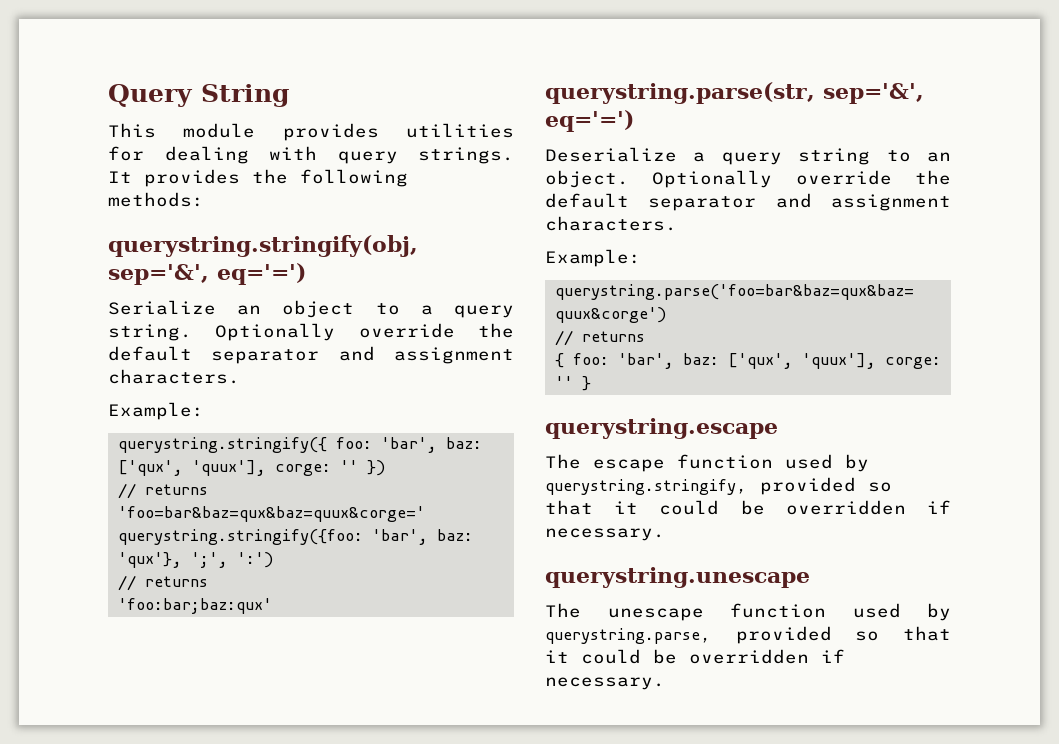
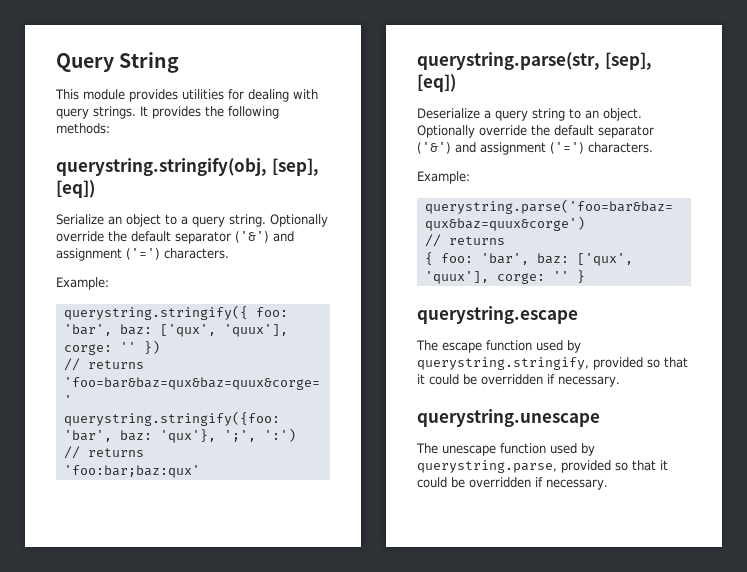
[108,263,306,285] sep='&', eq='=') -> [271,158,319,176] [56,180,95,198] [sep], [eq])
[338,346,514,364] and assignment -> [235,231,294,243] [56,248,160,261] ('&') and assignment ('=')
[822,83,924,104] [545,110,634,132] sep='&', eq='=') -> [604,52,652,70] [417,74,456,92] [sep], [eq])
[775,193,951,211] and assignment -> [417,142,584,155] ('&') and assignment ('=')

